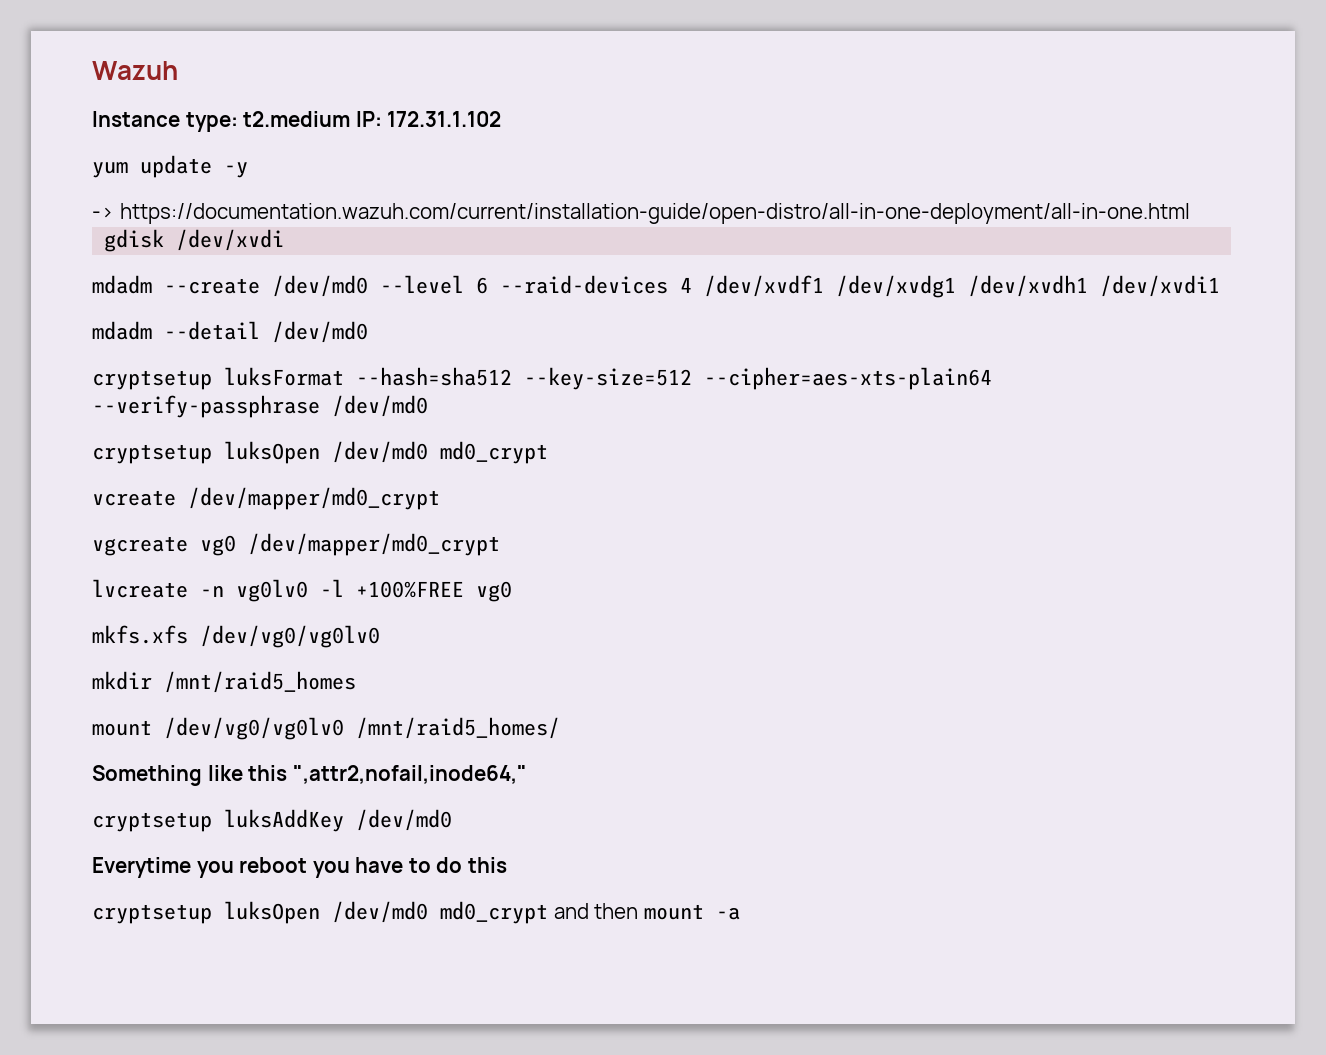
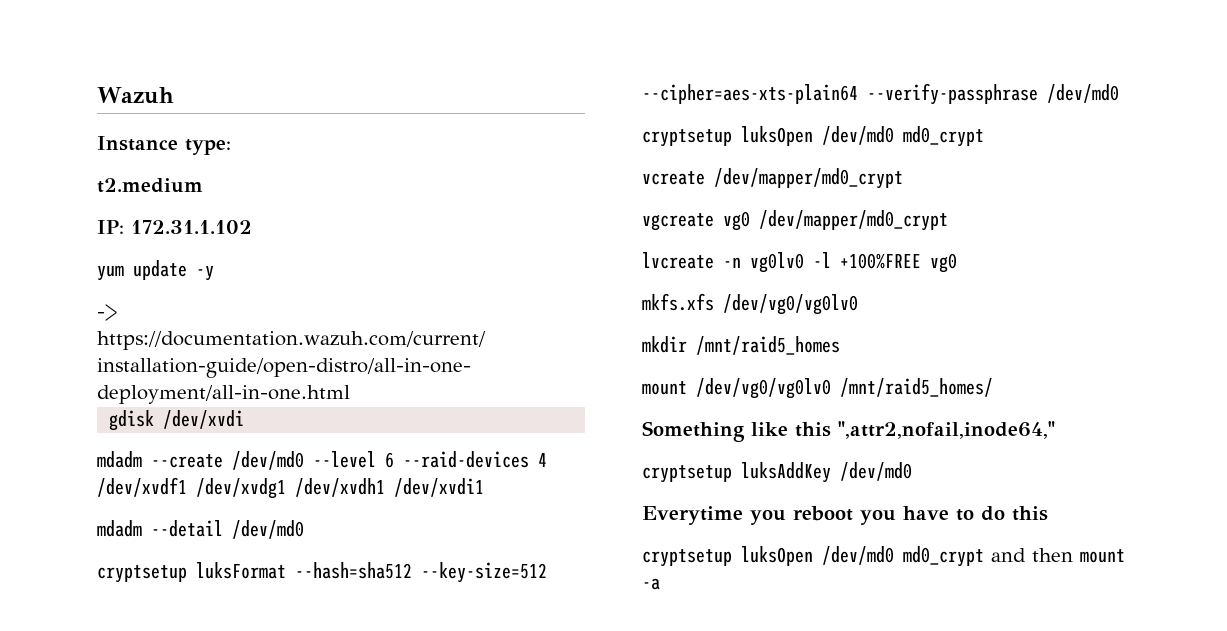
(238, 122) none -> (231, 147) //
(351, 119) none -> (203, 185) //

